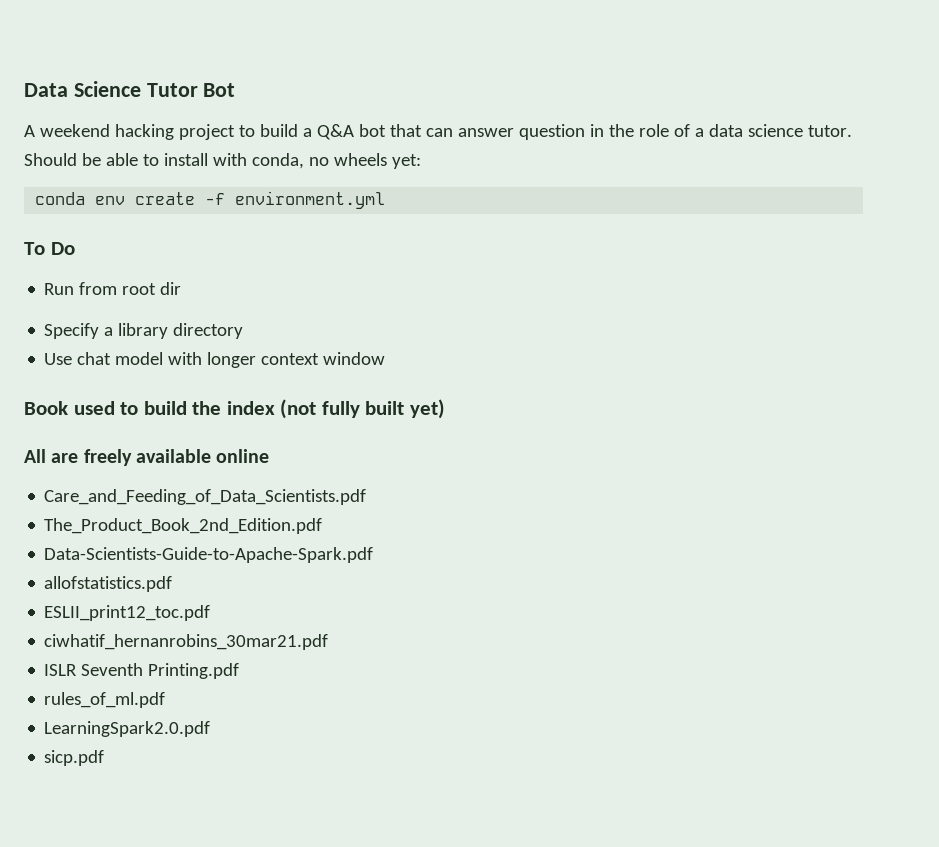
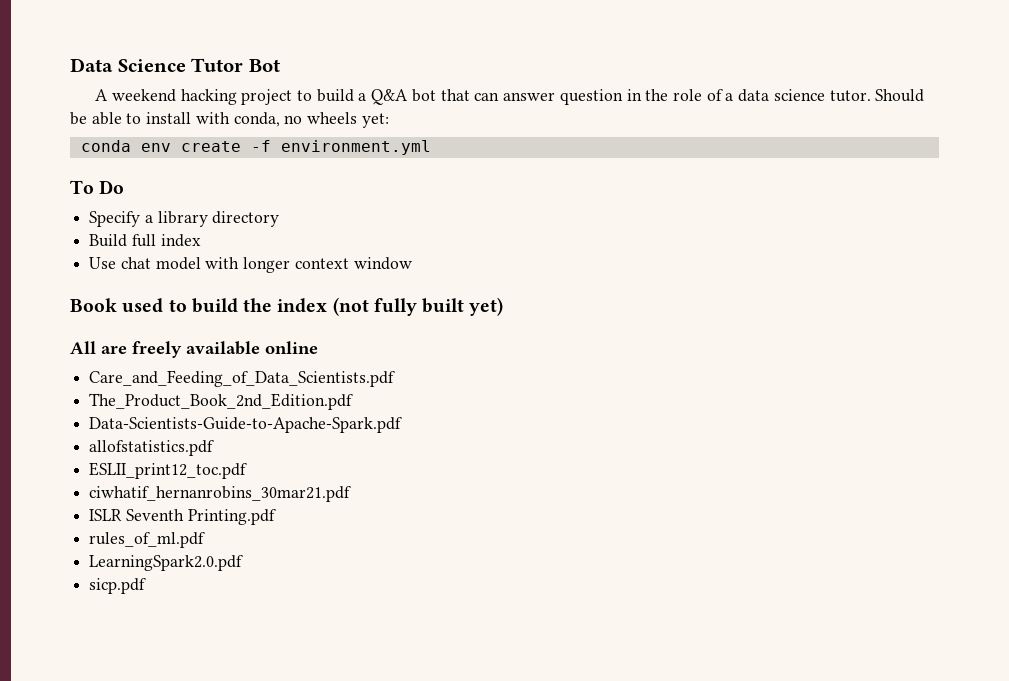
[44,282,182,295] // Run from root dir -> (125, 187) none
(244, 331) none -> [89,234,201,247] // Build full index

